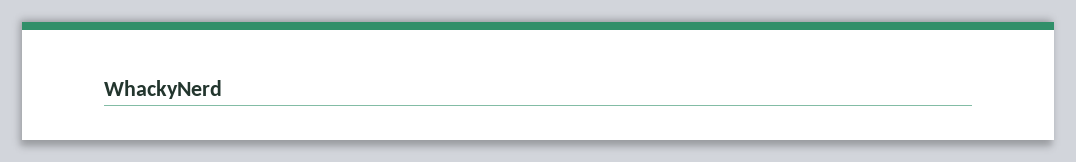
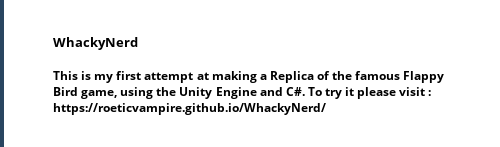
(222, 89) none -> [53,71,445,83] [53,87,432,99] [53,103,326,115] // This is my first attempt at making a Replica of the famous Flappy Bird game, using the Unity Engine and C#. To try it please visit : https://roeticvampire.github.io/WhackyNerd/

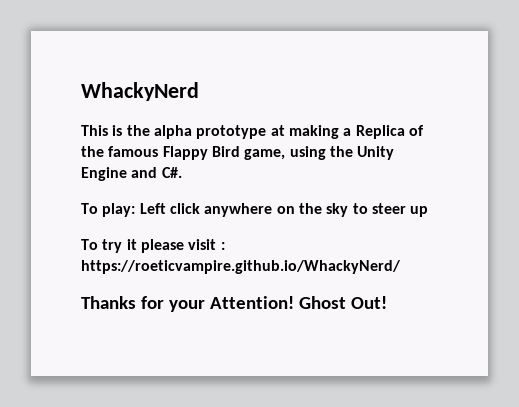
[94,71,194,83] my first attempt -> [126,125,267,139] the alpha prototype
(305, 91) none -> [81,203,429,217] // To play: Left click anywhere on the sky to steer up //
(326, 109) none -> [81,296,387,312] // Thanks for your Attention! Ghost Out!

